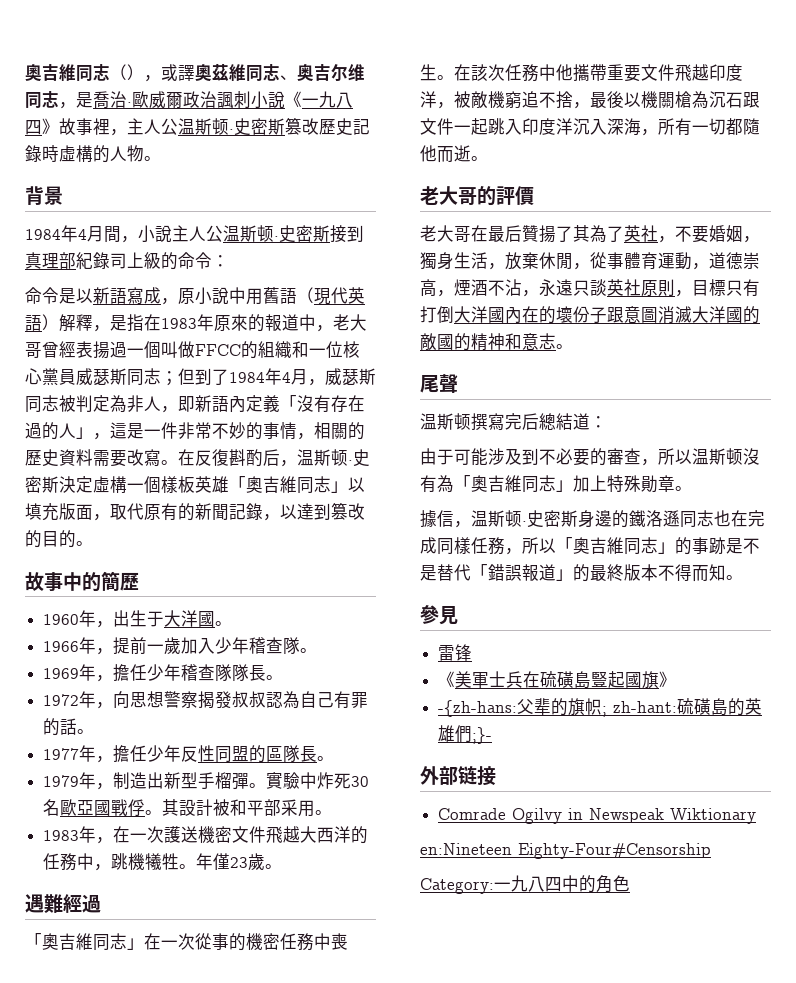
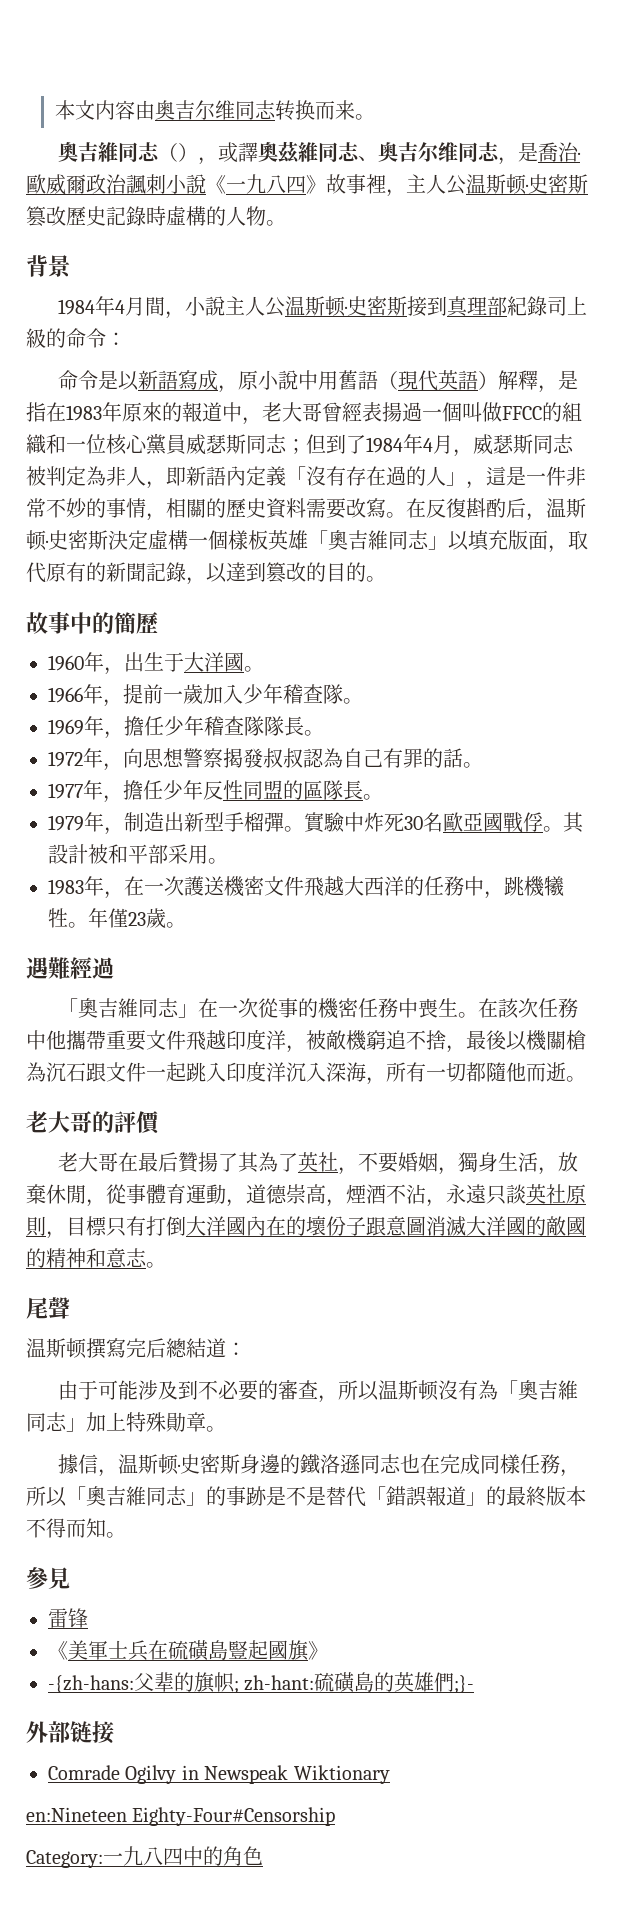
(25, 73) none -> [54,100,375,121] 本文内容由奥吉尔维同志转换而来。 //

